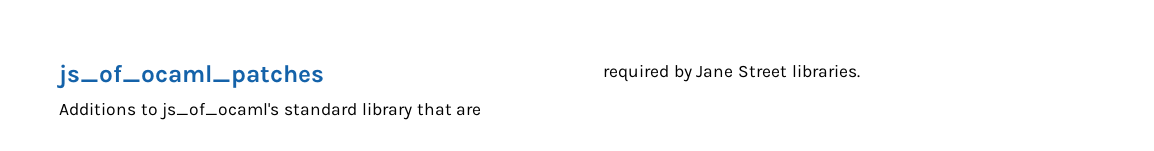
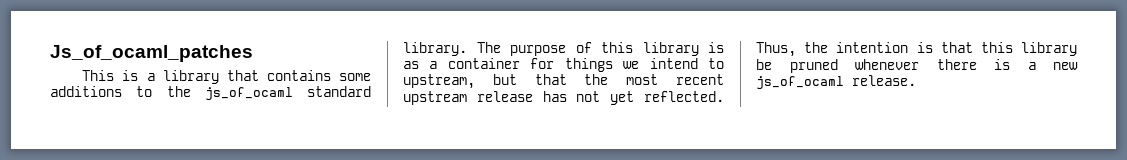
[57,64,324,89] [59,102,482,120] [603,64,860,82] js_of_ocaml_patches // Additions to js_of_ocaml's standard library that are required by Jane Street libraries. -> [50,45,253,62] [82,70,371,84] [50,86,371,101] [403,42,724,56] [403,58,724,72] [403,74,724,89] [403,91,724,105] [756,42,1077,57] [756,59,1078,73] [756,75,916,90] Js_of_ocaml_patches // This is a library that contains some additions to the js_of_ocaml standard library. The purpose of this library is as a container for things we intend to upstream, but that the most recent upstream release has not yet reflected. Thus, the intention is that this library be pruned whenever there is a new js_of_ocaml release.

